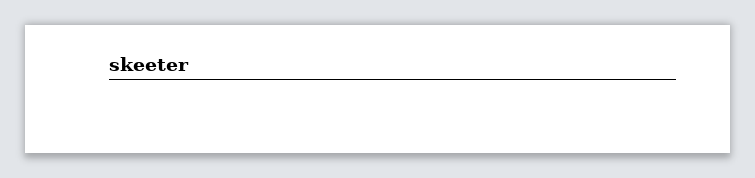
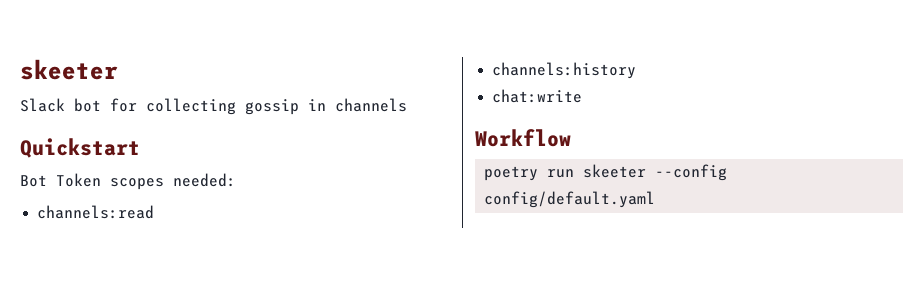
[109,57,189,71] skeeter -> [20,59,118,80] [20,98,407,115] [20,138,140,158] [20,173,236,190] [37,205,155,219] [492,62,637,79] [492,89,583,103] [475,129,571,147] [484,164,728,181] [484,191,656,208] skeeter // Slack bot for collecting gossip in channels // Quickstart // Bot Token scopes needed: // channels:read // channels:history // chat:write // Workflow // poetry run skeeter --config config/default.yaml

